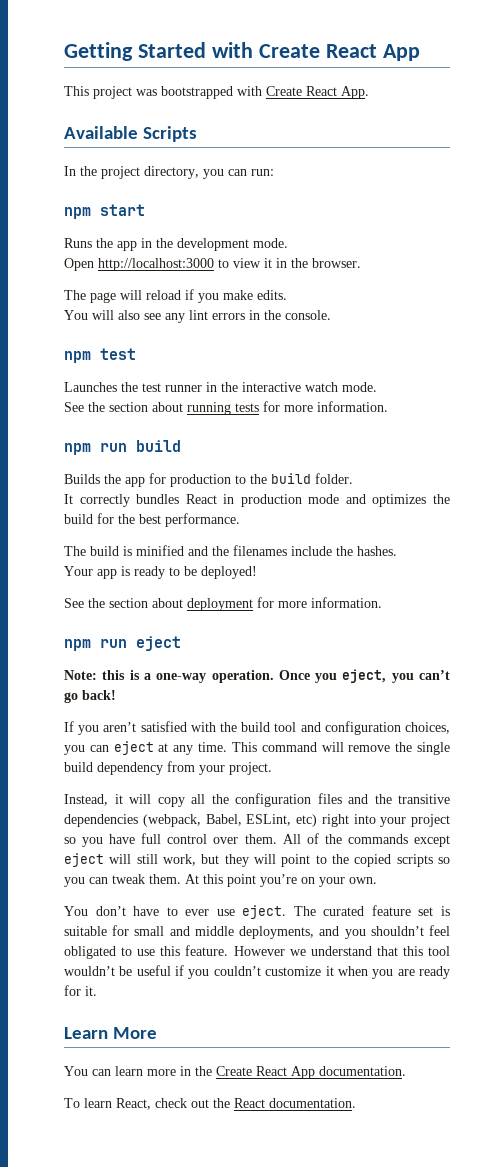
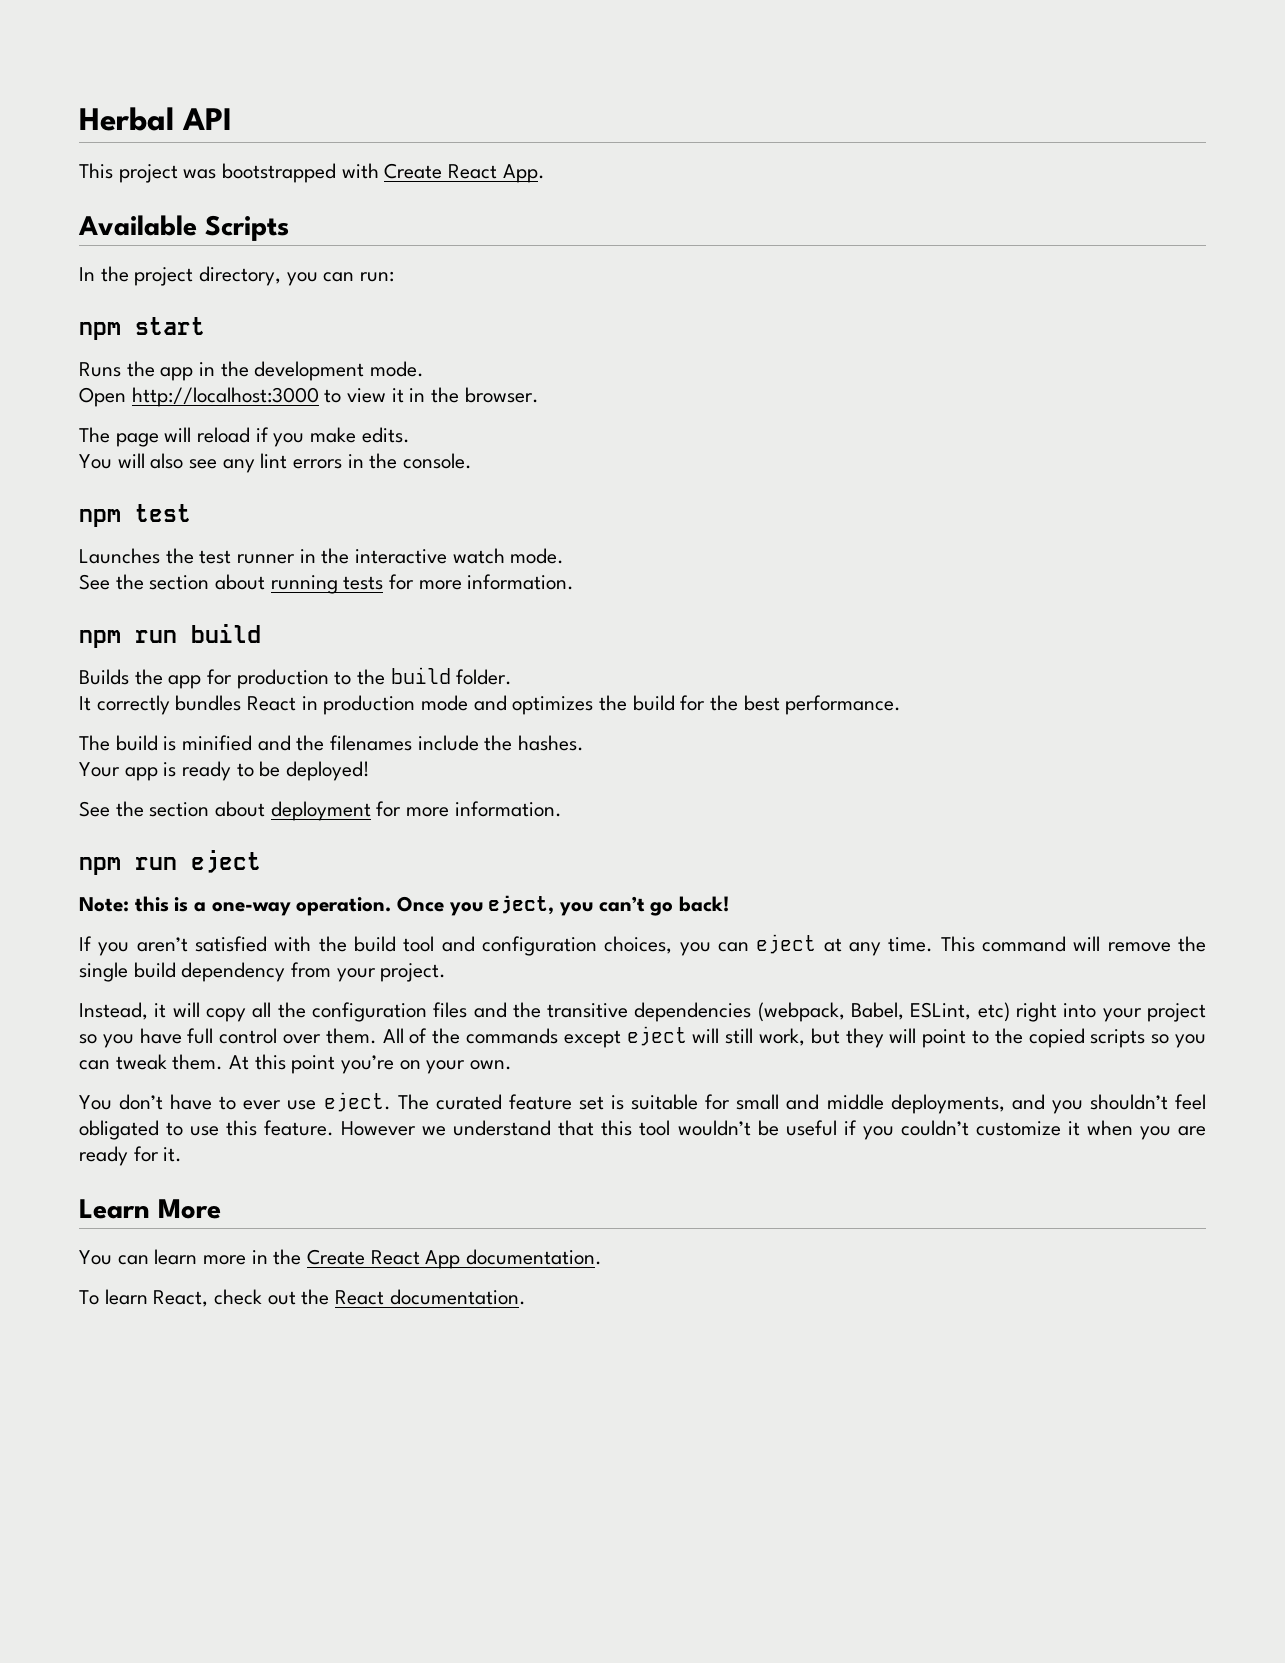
[64,42,420,61] Getting Started with Create React App -> [79,107,232,131] Herbal API

